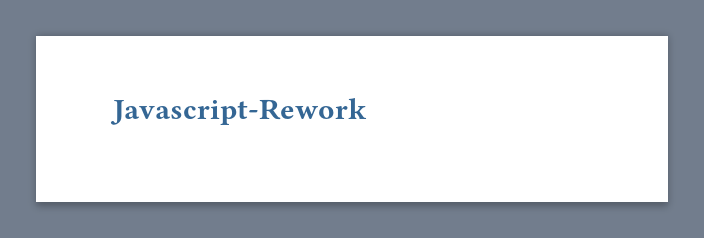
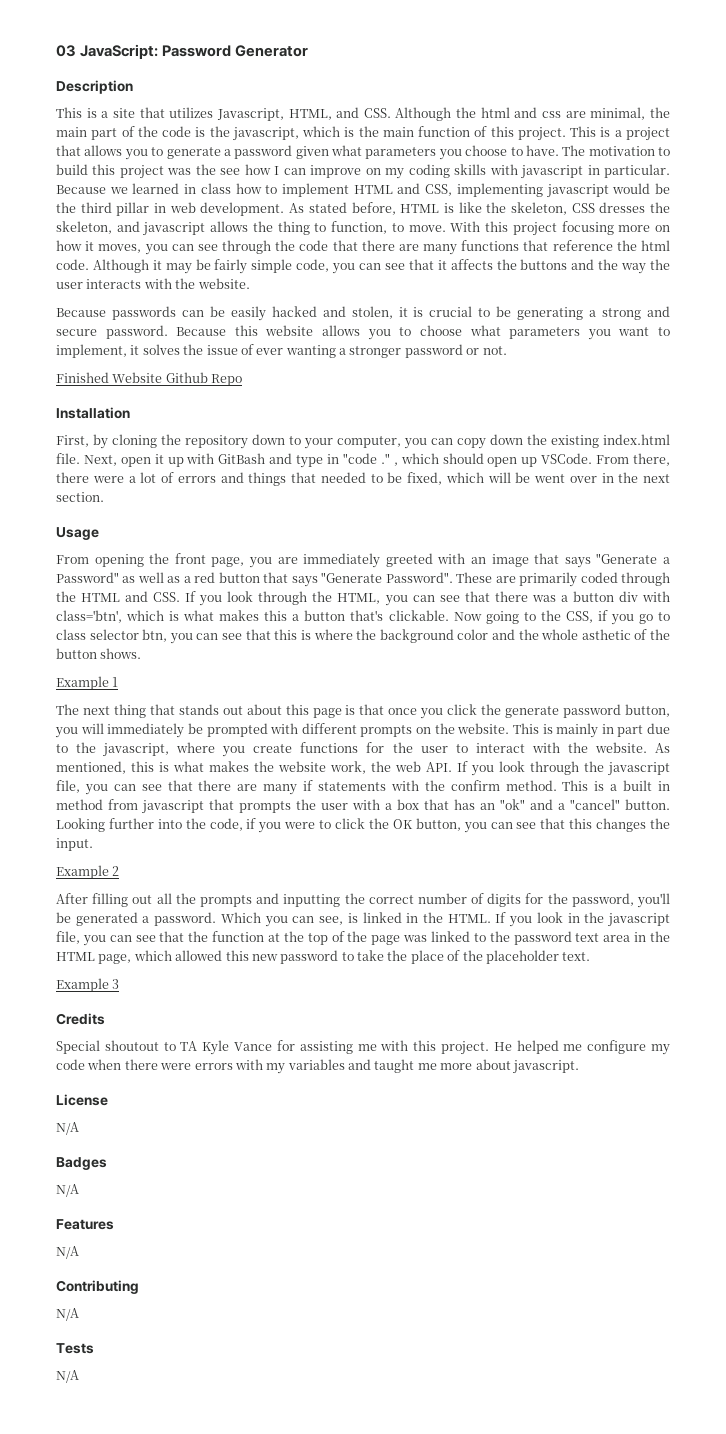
[110,98,367,125] Javascript-Rework -> [56,44,309,59] [56,80,133,94] [56,107,670,121] [56,126,670,141] [56,145,670,160] [56,164,671,179] [56,183,670,198] [56,202,670,216] [56,221,671,236] [56,240,670,255] [56,259,671,274] [56,278,250,289] [56,306,670,321] [56,325,671,340] [56,344,507,358] [56,372,243,386] [56,407,130,419] [56,434,670,449] [56,453,670,468] [56,472,670,486] [56,492,104,502] [56,527,99,540] [56,553,671,568] [56,572,670,587] [56,591,670,606] [56,610,670,625] [56,629,670,644] [56,648,142,659] [56,676,119,690] [56,704,670,719] [55,723,670,738] [56,742,670,757] [56,761,670,776] [56,780,671,795] [56,799,670,814] [56,818,671,833] [56,838,93,851] [56,865,120,879] [56,893,670,908] [56,912,670,927] [56,931,670,946] [56,950,591,964] [56,978,120,992] [56,1013,105,1025] [56,1040,670,1055] [56,1059,579,1074] [56,1094,108,1106] [56,1122,79,1135] [56,1157,107,1170] [56,1184,79,1197] [56,1219,114,1230] [56,1246,79,1259] [56,1280,139,1294] [56,1308,79,1321] [56,1343,94,1354] [56,1370,79,1383] 03 JavaScript: Password Generator // Description // This is a site that utilizes Javascript, HTML, and CSS. Although the html and css are minimal, the main part of the code is the javascript, which is the main function of this project. This is a project that allows you to generate a password given what parameters you choose to have. The motivation to build this project was the see how I can improve on my coding skills with javascript in particular. Because we learned in class how to implement HTML and CSS, implementing javascript would be the third pillar in web development. As stated before, HTML is like the skeleton, CSS dresses the skeleton, and javascript allows the thing to function, to move. With this project focusing more on how it moves, you can see through the code that there are many functions that reference the html code. Although it may be fairly simple code, you can see that it affects the buttons and the way the user interacts with the website. // Because passwords can be easily hacked and stolen, it is crucial to be generating a strong and secure password. Because this website allows you to choose what parameters you want to implement, it solves the issue of ever wanting a stronger password or not. // Finished Website Github Repo // Installation // First, by cloning the repository down to your computer, you can copy down the existing index.html file. Next, open it up with GitBash and type in "code ." , which should open up VSCode. From there, there were a lot of errors and things that needed to be fixed, which will be went over in the next section. // Usage // From opening the front page, you are immediately greeted with an image that says "Generate a Password" as well as a red button that says "Generate Password". These are primarily coded through the HTML and CSS. If you look through the HTML, you can see that there was a button div with class='btn', which is what makes this a button that's clickable. Now going to the CSS, if you go to class selector btn, you can see that this is where the background color and the whole asthetic of the button shows. // Example 1 // The next thing that stands out about this page is that once you click the generate password button, you will immediately be prompted with different prompts on the website. This is mainly in part due to the javascript, where you create functions for the user to interact with the website. As mentioned, this is what makes the website work, the web API. If you look through the javascript file, you can see that there are many if statements with the confirm method. This is a built in method from javascript that prompts the user with a box that has an "ok" and a "cancel" button. Looking further into the code, if you were to click the OK button, you can see that this changes the input. // Example 2 // After filling out all the prompts and inputting the correct number of digits for the password, you'll be generated a password. Which you can see, is linked in the HTML. If you look in the javascript file, you can see that the function at the top of the page was linked to the password text area in the HTML page, which allowed this new password to take the place of the placeholder text. // Example 3 // Credits // Special shoutout to TA Kyle Vance for assisting me with this project. He helped me configure my code when there were errors with my variables and taught me more about javascript. // License // N/A // Badges // N/A // Features // N/A // Contributing // N/A // Tests // N/A

